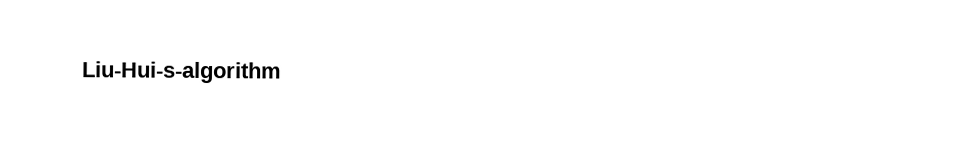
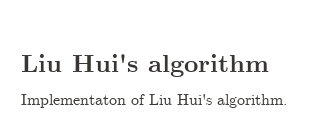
[81,61,282,84] Liu-Hui-s-algorithm -> [21,54,269,77] [21,94,287,108] Liu Hui's algorithm // Implementaton of Liu Hui's algorithm.

